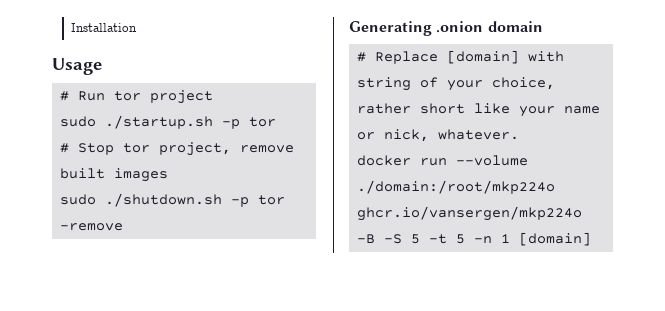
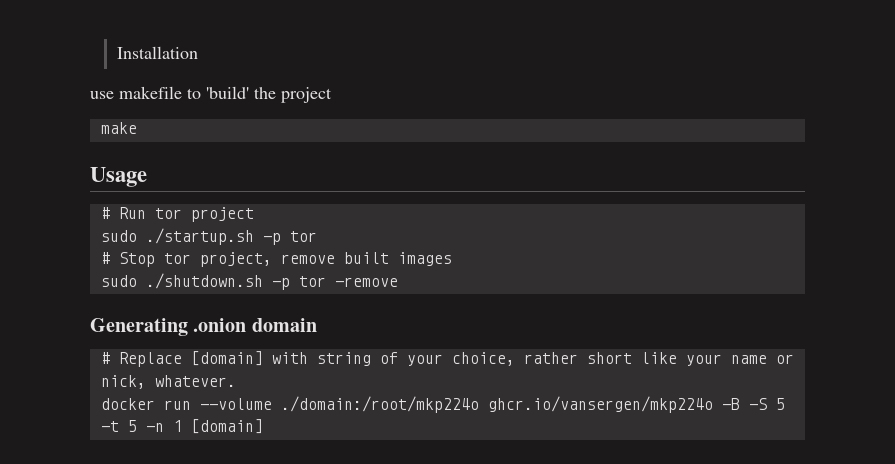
(137, 27) none -> [90,86,332,103] [100,122,137,134] // use makefile to 'build' the project // make

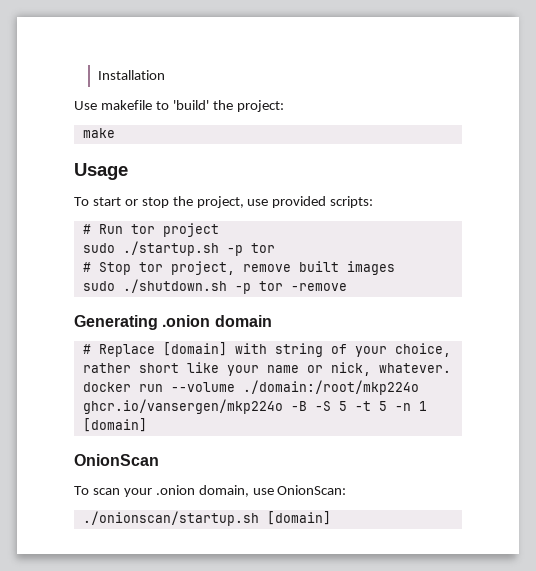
[90,91,114,99] use -> [74,101,97,110] Use
[281,87,332,103] project -> [236,100,284,112] project:
(147, 177) none -> [74,196,374,208] // To start or stop the project, use provided scripts:
(263, 426) none -> [74,454,159,466] [74,485,347,497] [82,511,331,526] // OnionScan // To scan your .onion domain, use OnionScan: // ./onionscan/startup.sh [domain]

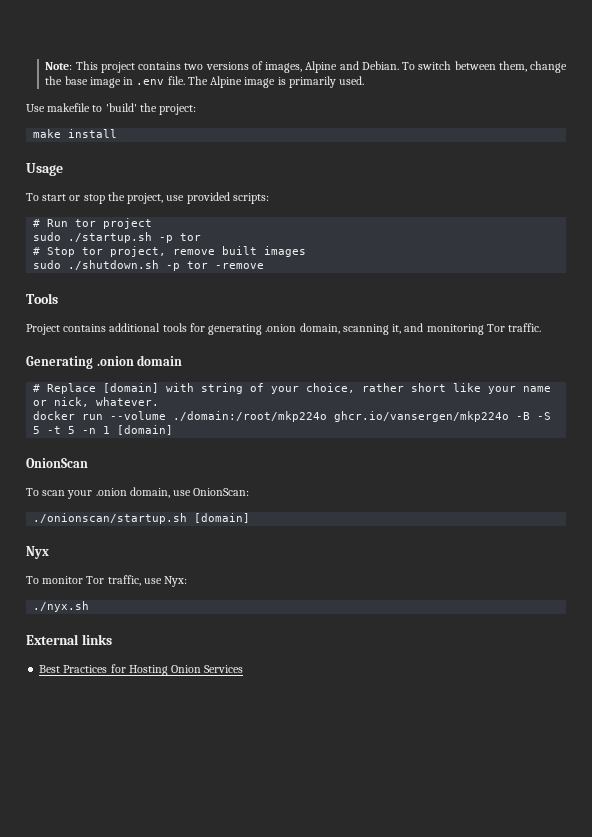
[98,70,166,80] Installation -> [45,61,567,73] [45,76,365,88] Note: This project contains two versions of images, Alpine and Debian. To switch between them, change the base image in .env file. The Alpine image is primarily used.
(115, 133) none -> [68,129,118,138] install
(347, 287) none -> [26,293,58,304] [26,323,542,335] // Tools // Project contains additional tools for generating .onion domain, scanning it, and monitoring Tor traffic.
(331, 518) none -> [26,546,49,559] [26,575,188,587] [33,601,90,612] [26,634,112,645] [39,664,244,676] // Nyx // To monitor Tor traffic, use Nyx: // ./nyx.sh // External links // Best Practices for Hosting Onion Services

